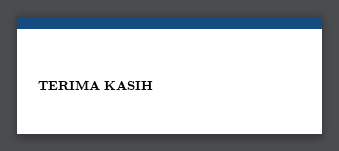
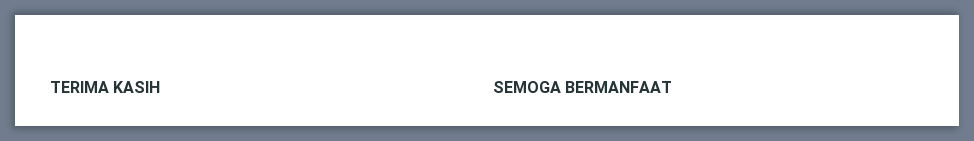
(153, 85) none -> [493,81,673,93] // SEMOGA BERMANFAAT

